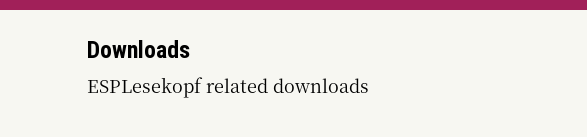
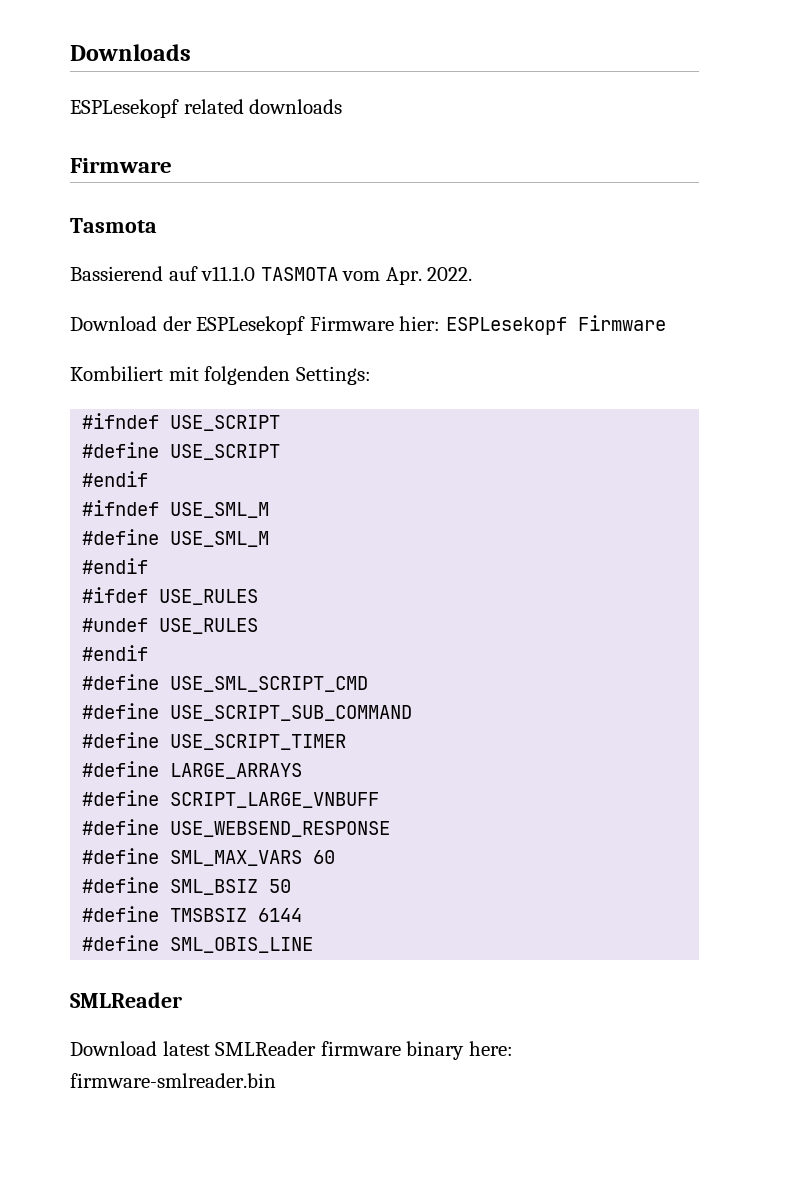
(369, 85) none -> [70,158,172,173] [70,218,157,233] [70,266,473,285] [70,315,666,335] [70,366,371,385] [82,413,281,431] [82,442,281,460] [82,471,149,487] [82,500,270,518] [82,529,270,547] [82,558,149,574] [82,587,259,605] [82,618,259,634] [82,645,149,661] [82,674,369,692] [82,703,413,721] [82,732,347,750] [82,761,303,779] [82,790,380,808] [82,819,391,837] [82,848,336,866] [82,877,292,895] [82,906,303,922] [82,935,314,953] [70,992,182,1008] [70,1041,513,1060] [70,1073,276,1088] // Firmware // Tasmota // Bassierend auf v11.1.0 TASMOTA vom Apr. 2022. // Download der ESPLesekopf Firmware hier: ESPLesekopf Firmware // Kombiliert mit folgenden Settings: // #ifndef USE_SCRIPT // #define USE_SCRIPT // #endif // #ifndef USE_SML_M // #define USE_SML_M // #endif // #ifdef USE_RULES // #undef USE_RULES // #endif // #define USE_SML_SCRIPT_CMD // #define USE_SCRIPT_SUB_COMMAND // #define USE_SCRIPT_TIMER // #define LARGE_ARRAYS // #define SCRIPT_LARGE_VNBUFF // #define USE_WEBSEND_RESPONSE // #define SML_MAX_VARS 60 // #define SML_BSIZ 50 // #define TMSBSIZ 6144 // #define SML_OBIS_LINE // SMLReader // Download latest SMLReader firmware binary here: firmware-smlreader.bin

